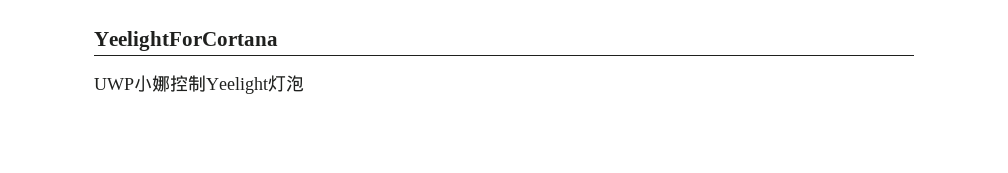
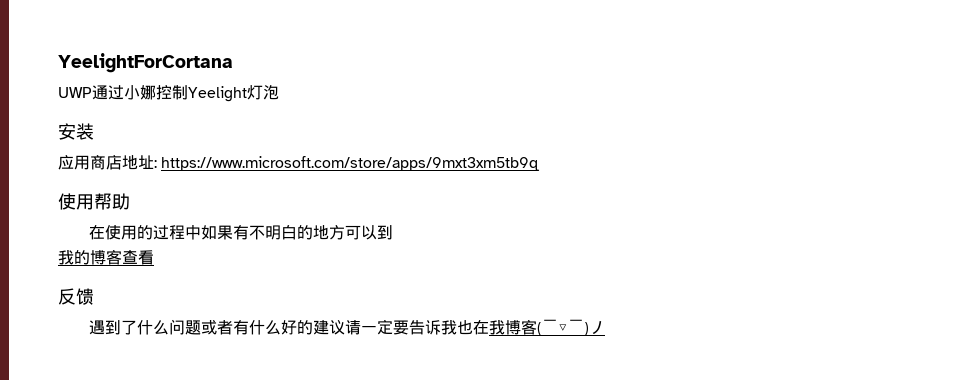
(134, 84) none -> [92,85,124,100] 通过
(304, 83) none -> [58,123,94,140] [58,155,541,171] [58,193,130,210] [88,225,393,240] [58,249,154,265] [58,288,94,305] [88,319,605,336] // 安装 // 应用商店地址: https://www.microsoft.com/store/apps/9mxt3xm5tb9q // 使用帮助 // 在使用的过程中如果有不明白的地方可以到 // 我的博客查看 // 反馈 // 遇到了什么问题或者有什么好的建议请一定要告诉我也在我博客(￣▽￣)ノ

